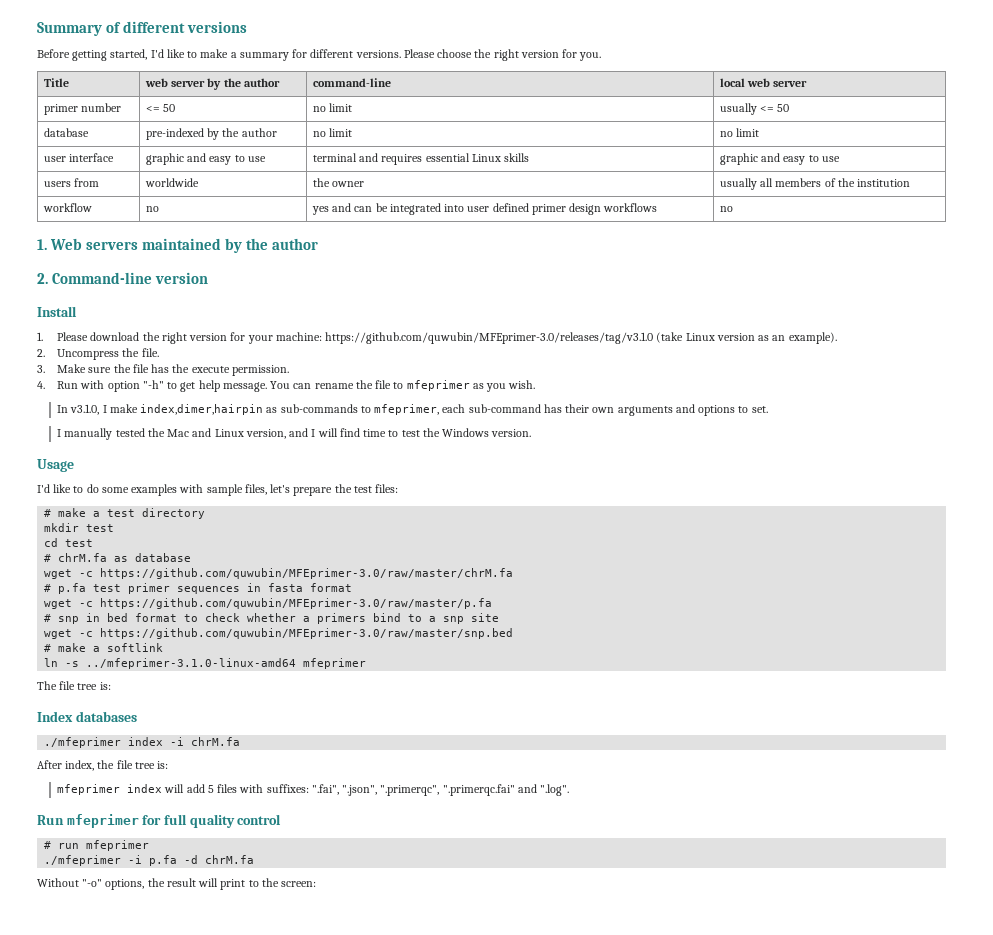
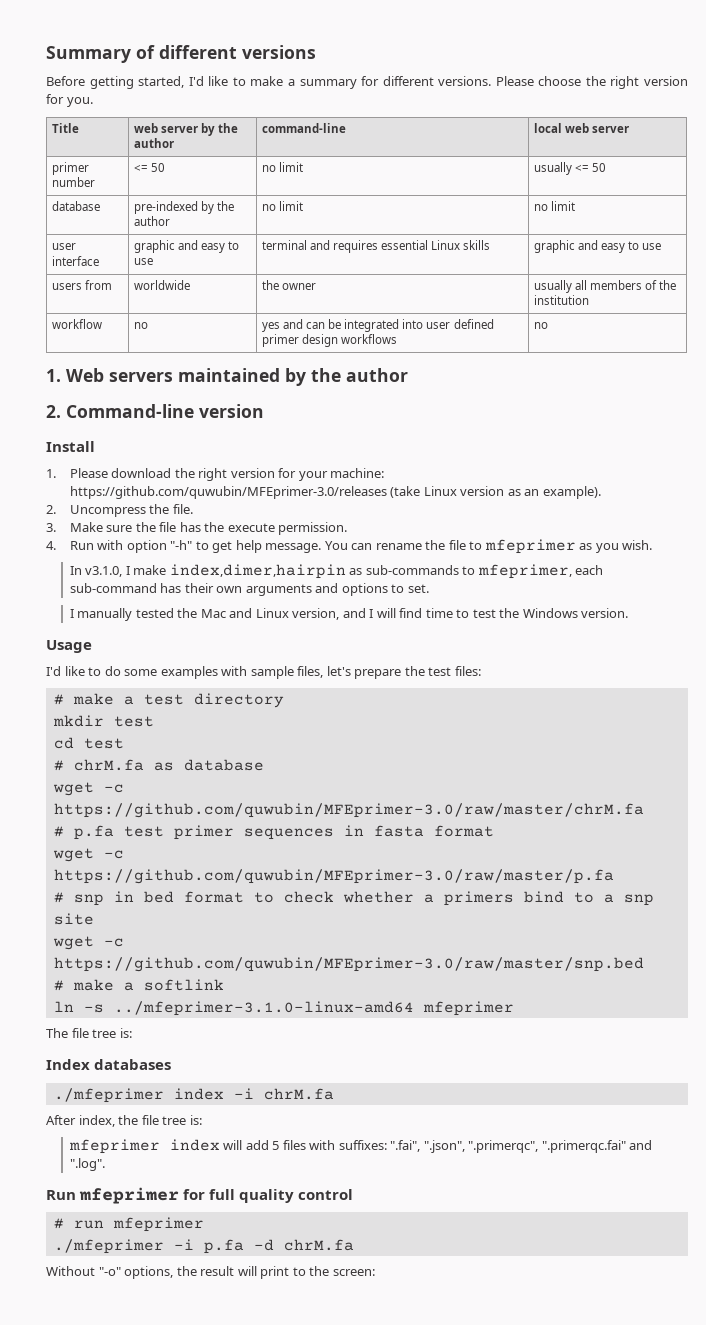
[325,332,654,344] https://github.com/quwubin/MFEprimer-3.0/releases/tag/v3.1.0 -> [69,486,387,499] https://github.com/quwubin/MFEprimer-3.0/releases

